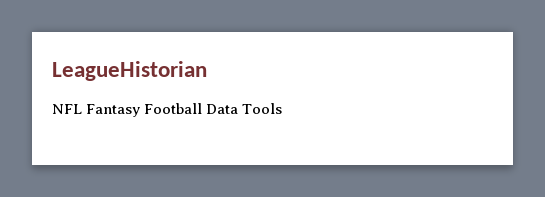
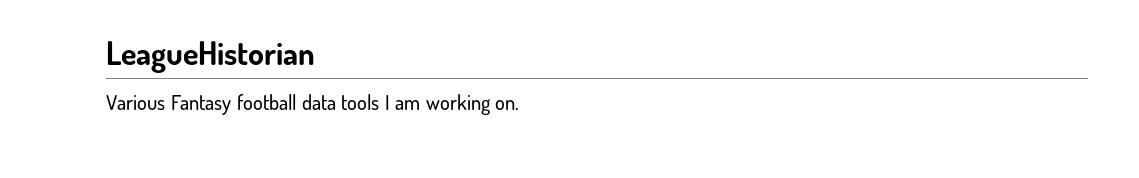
[52,103,283,117] NFL Fantasy Football Data Tools -> [106,94,520,115] Various Fantasy football data tools I am working on.

